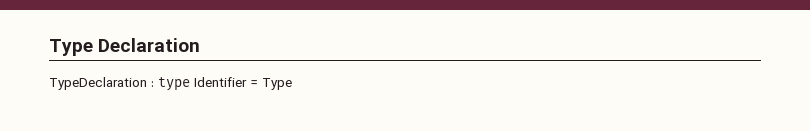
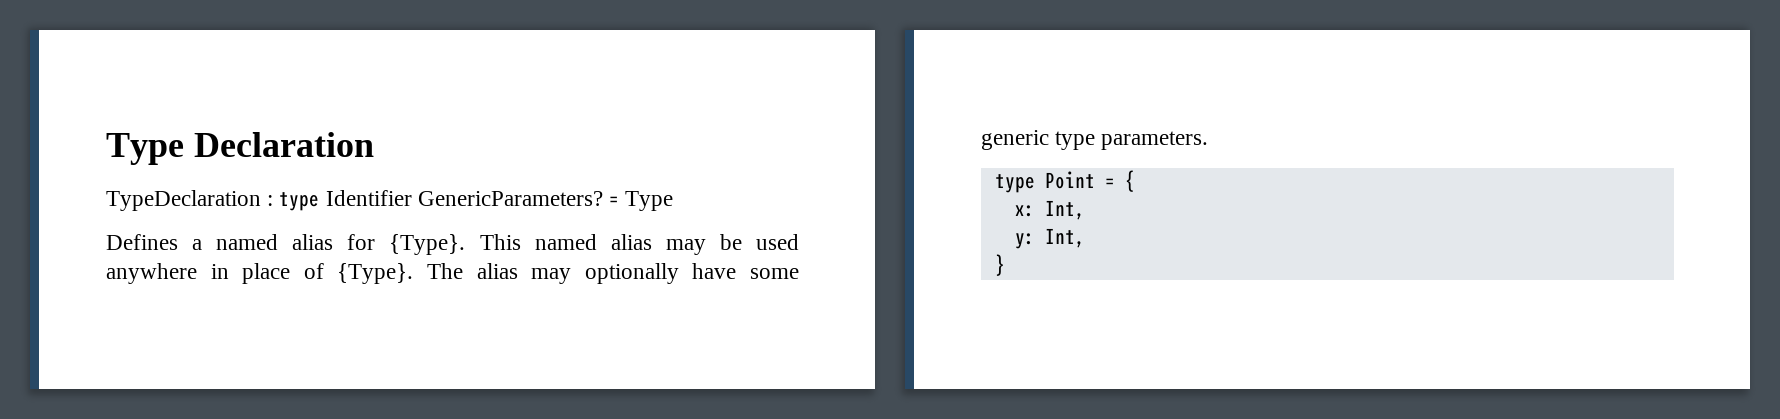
(247, 82) none -> [417,191,603,206] GenericParameters?
(292, 84) none -> [106,234,799,255] [106,263,800,284] [981,130,1209,150] [994,170,1135,193] [1014,200,1085,220] [1014,228,1085,249] [994,254,1005,276] // Defines a named alias for {Type}. This named alias may be used anywhere in place of {Type}. The alias may optionally have some generic type parameters. // type Point = { // x: Int, // y: Int, // }

